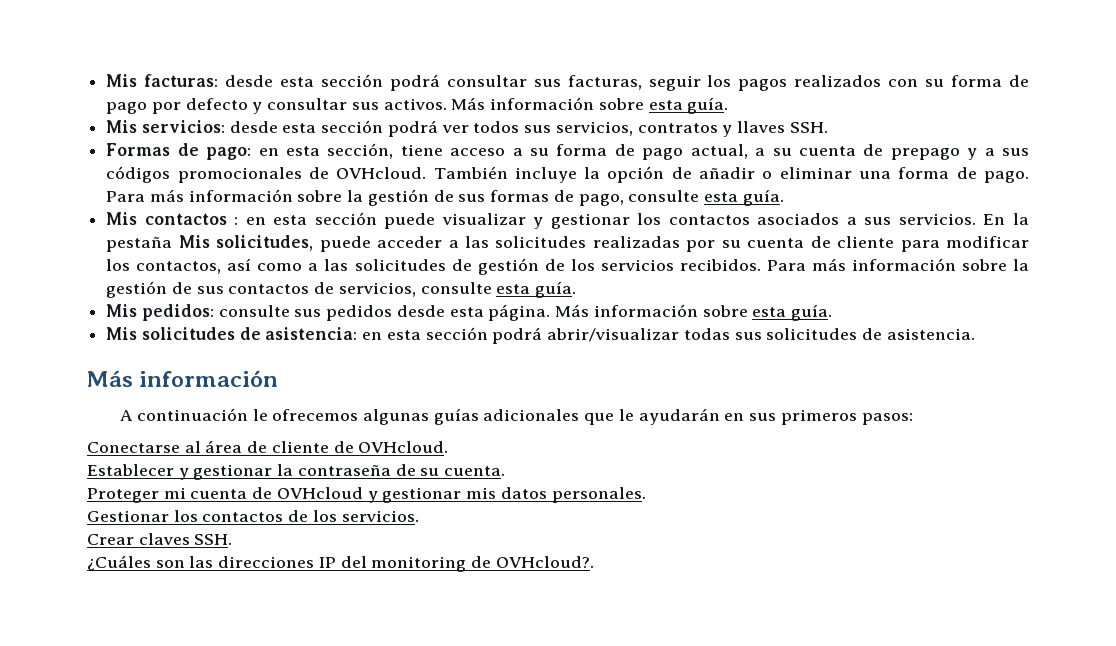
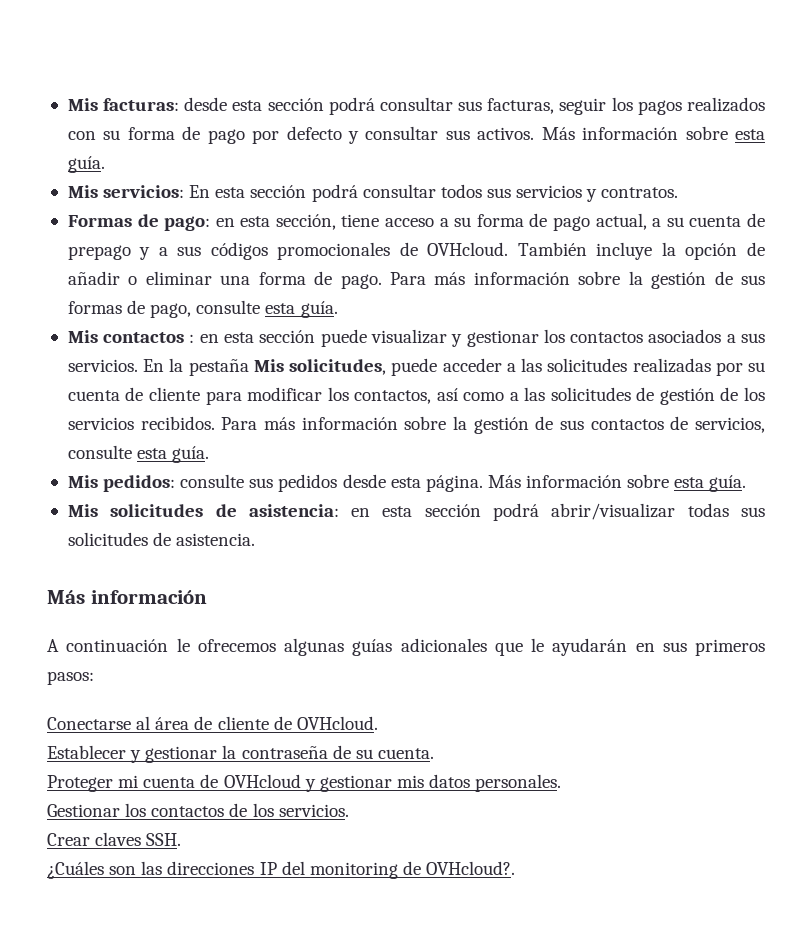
[229,120,469,137] desde esta sección podrá ver -> [189,184,436,202] En esta sección podrá consultar
[555,121,828,137] servicios, contratos y llaves SSH. -> [516,185,679,202] servicios y contratos.

